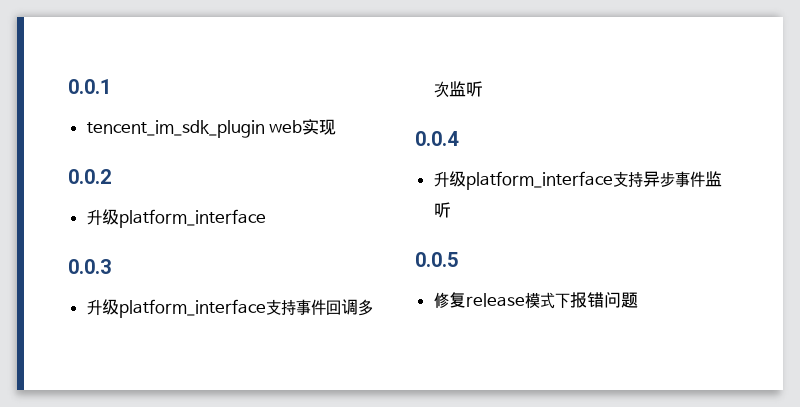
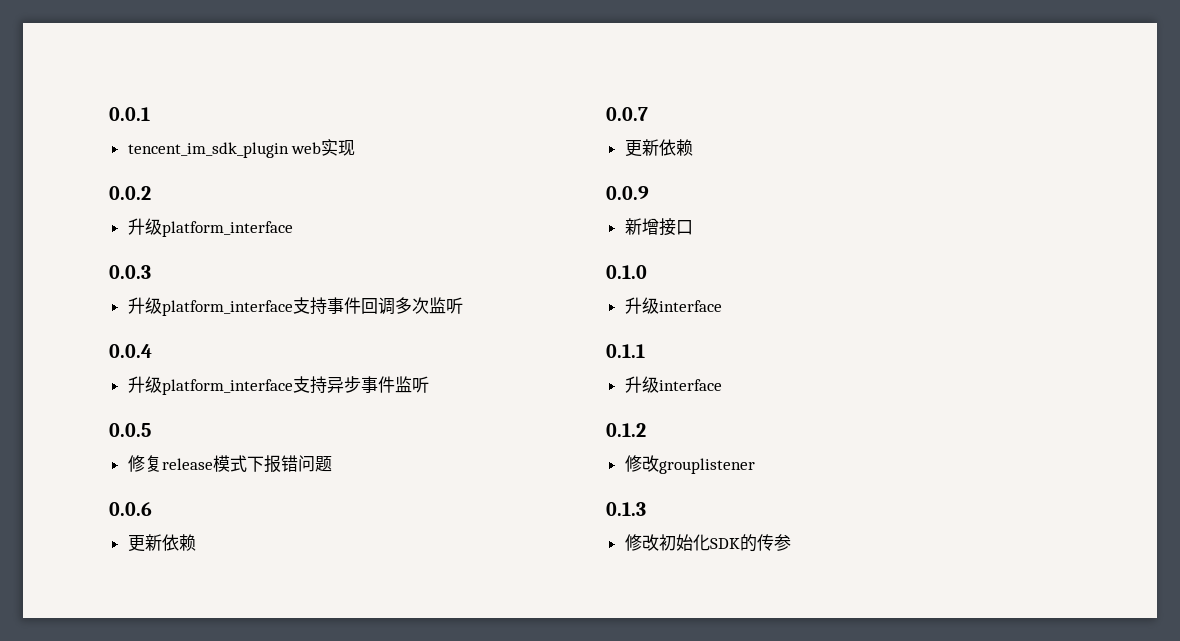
(638, 300) none -> [109,502,152,516] [127,534,196,552] [606,107,648,121] [624,139,693,157] [606,186,649,200] [624,218,693,236] [606,265,647,279] [624,297,722,314] [606,344,645,358] [624,376,722,393] [606,423,646,437] [624,455,755,474] [606,502,646,516] [624,534,791,552] // 0.0.6 // 更新依赖 // 0.0.7 // 更新依赖 // 0.0.9 // 新增接口 // 0.1.0 // 升级interface // 0.1.1 // 升级interface // 0.1.2 // 修改grouplistener // 0.1.3 // 修改初始化SDK的传参

